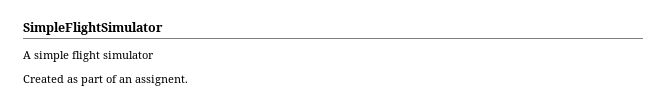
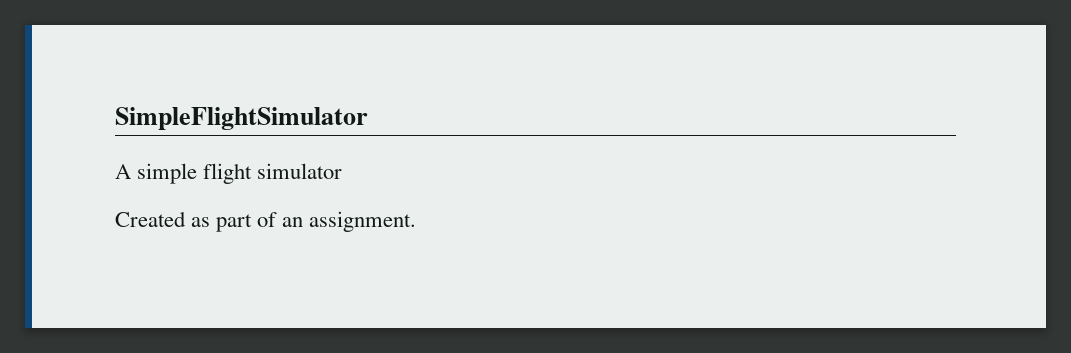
[135,75,188,86] assignent. -> [309,211,417,232] assignment.

